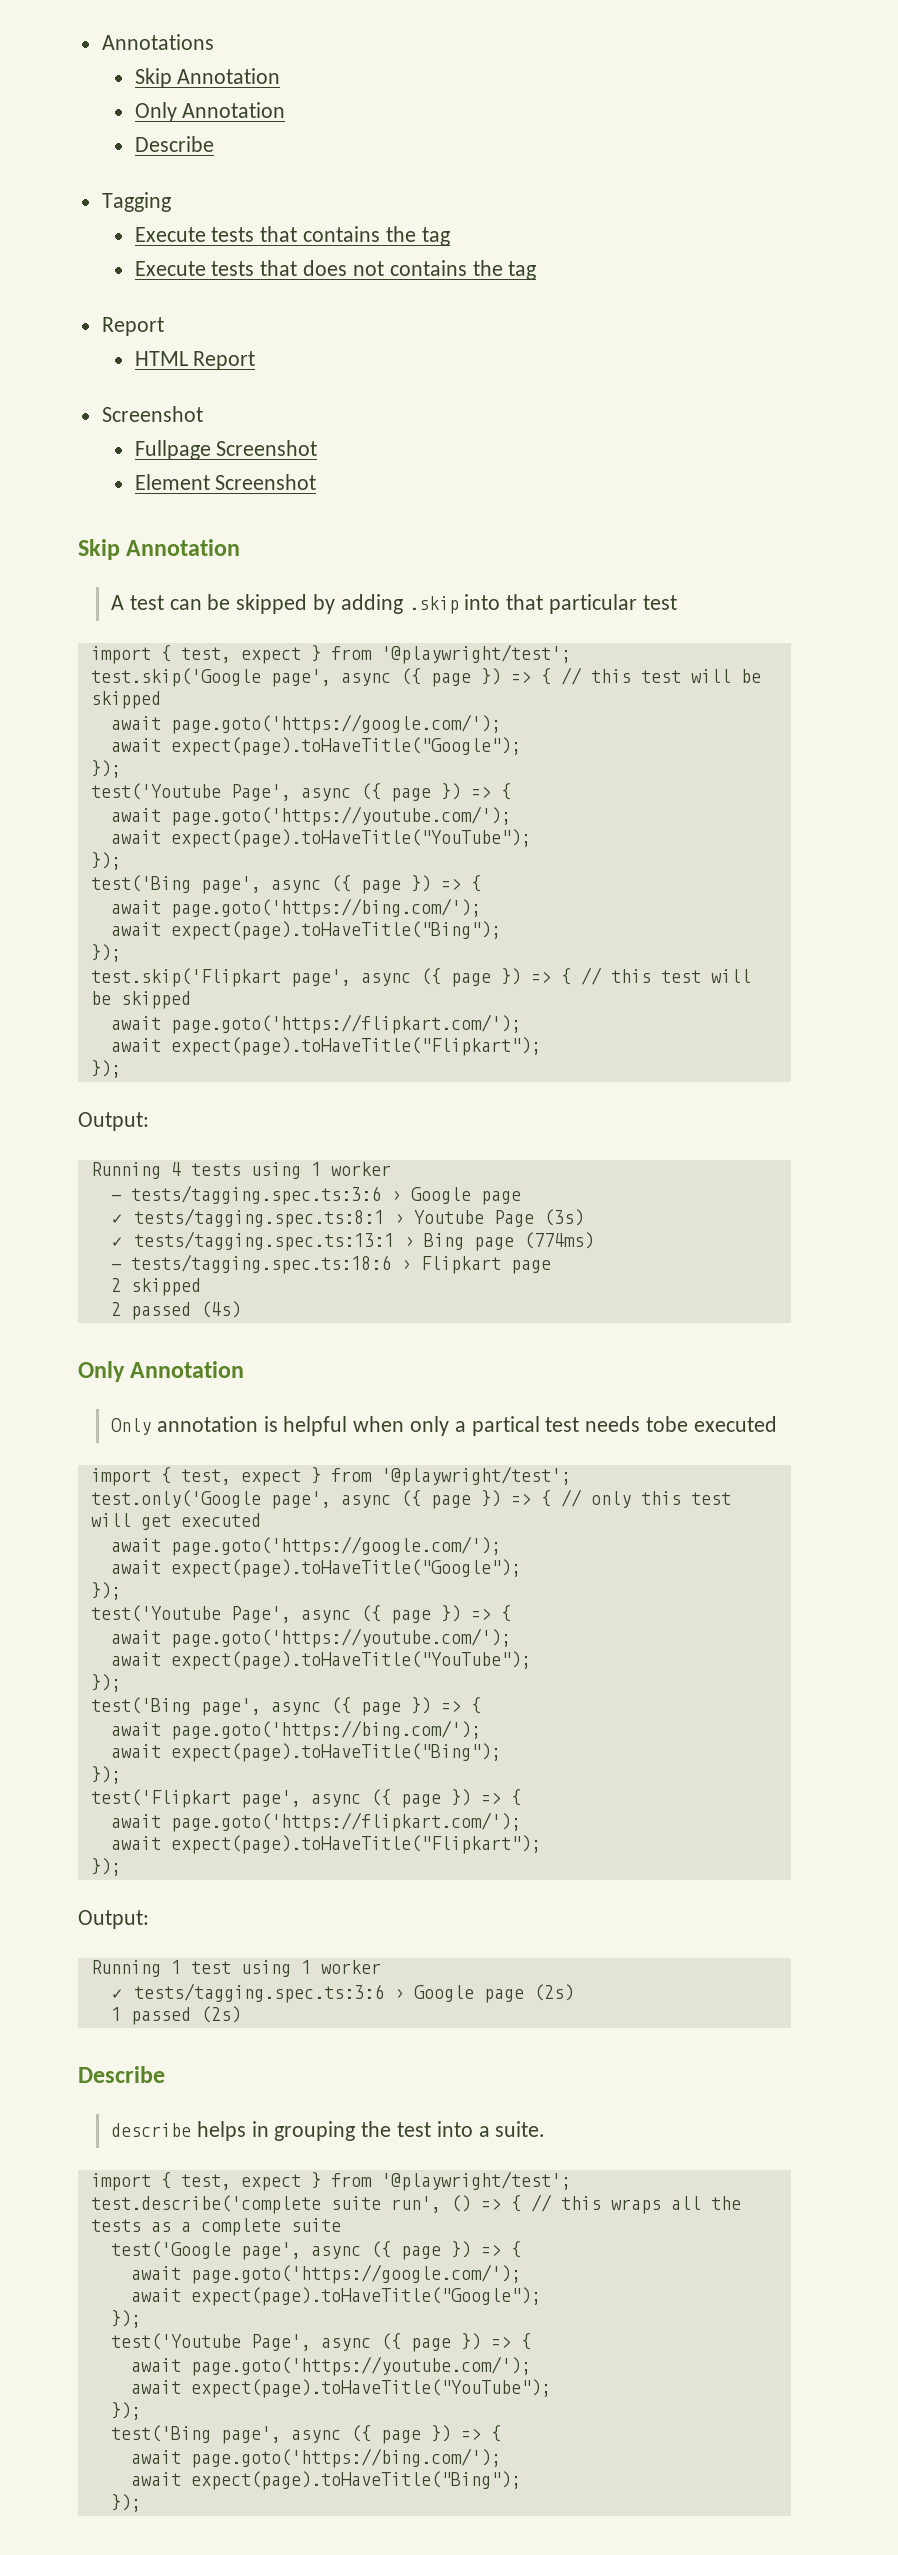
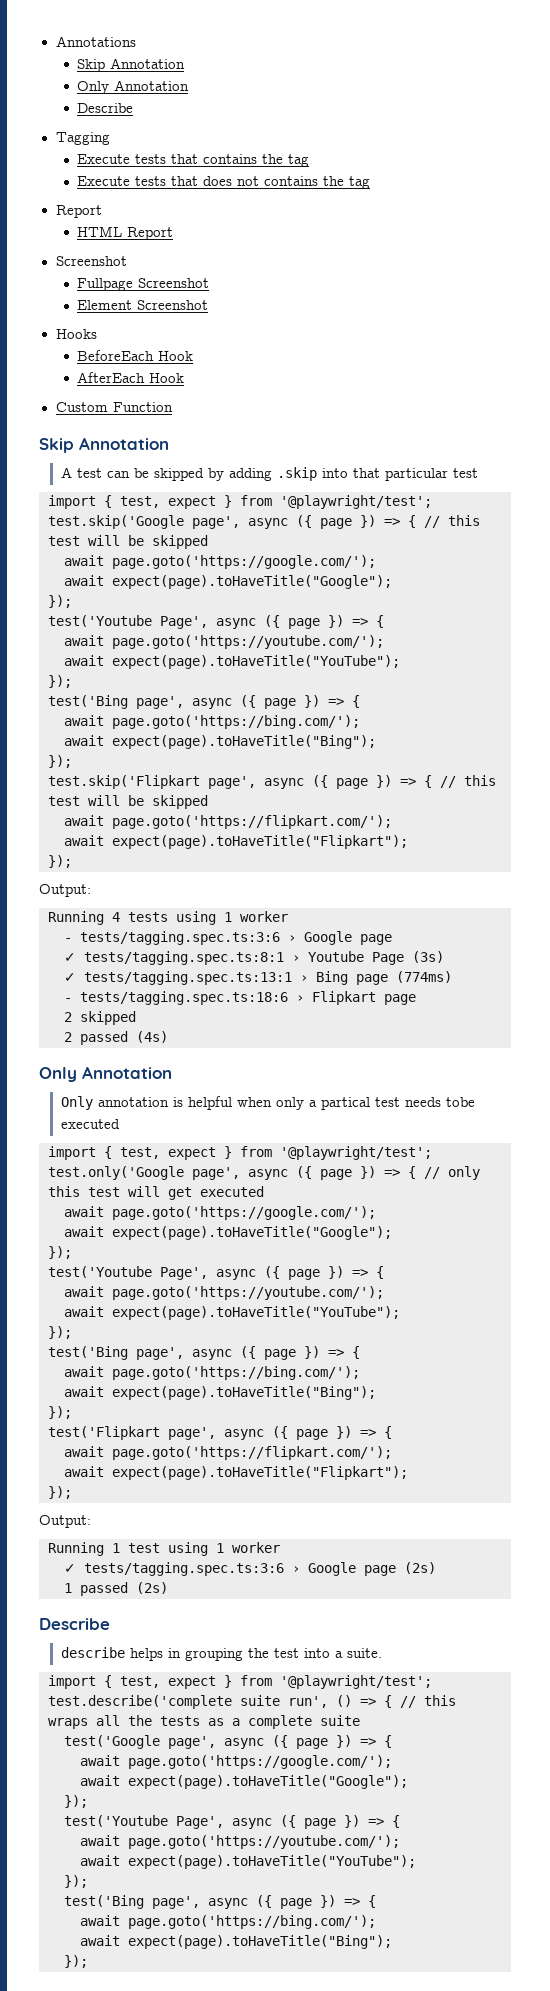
(317, 482) none -> [55,329,97,339] [77,350,194,361] [77,372,185,383] [55,402,173,412] // Hooks // BeforeEach Hook // AfterEach Hook // Custom Function

